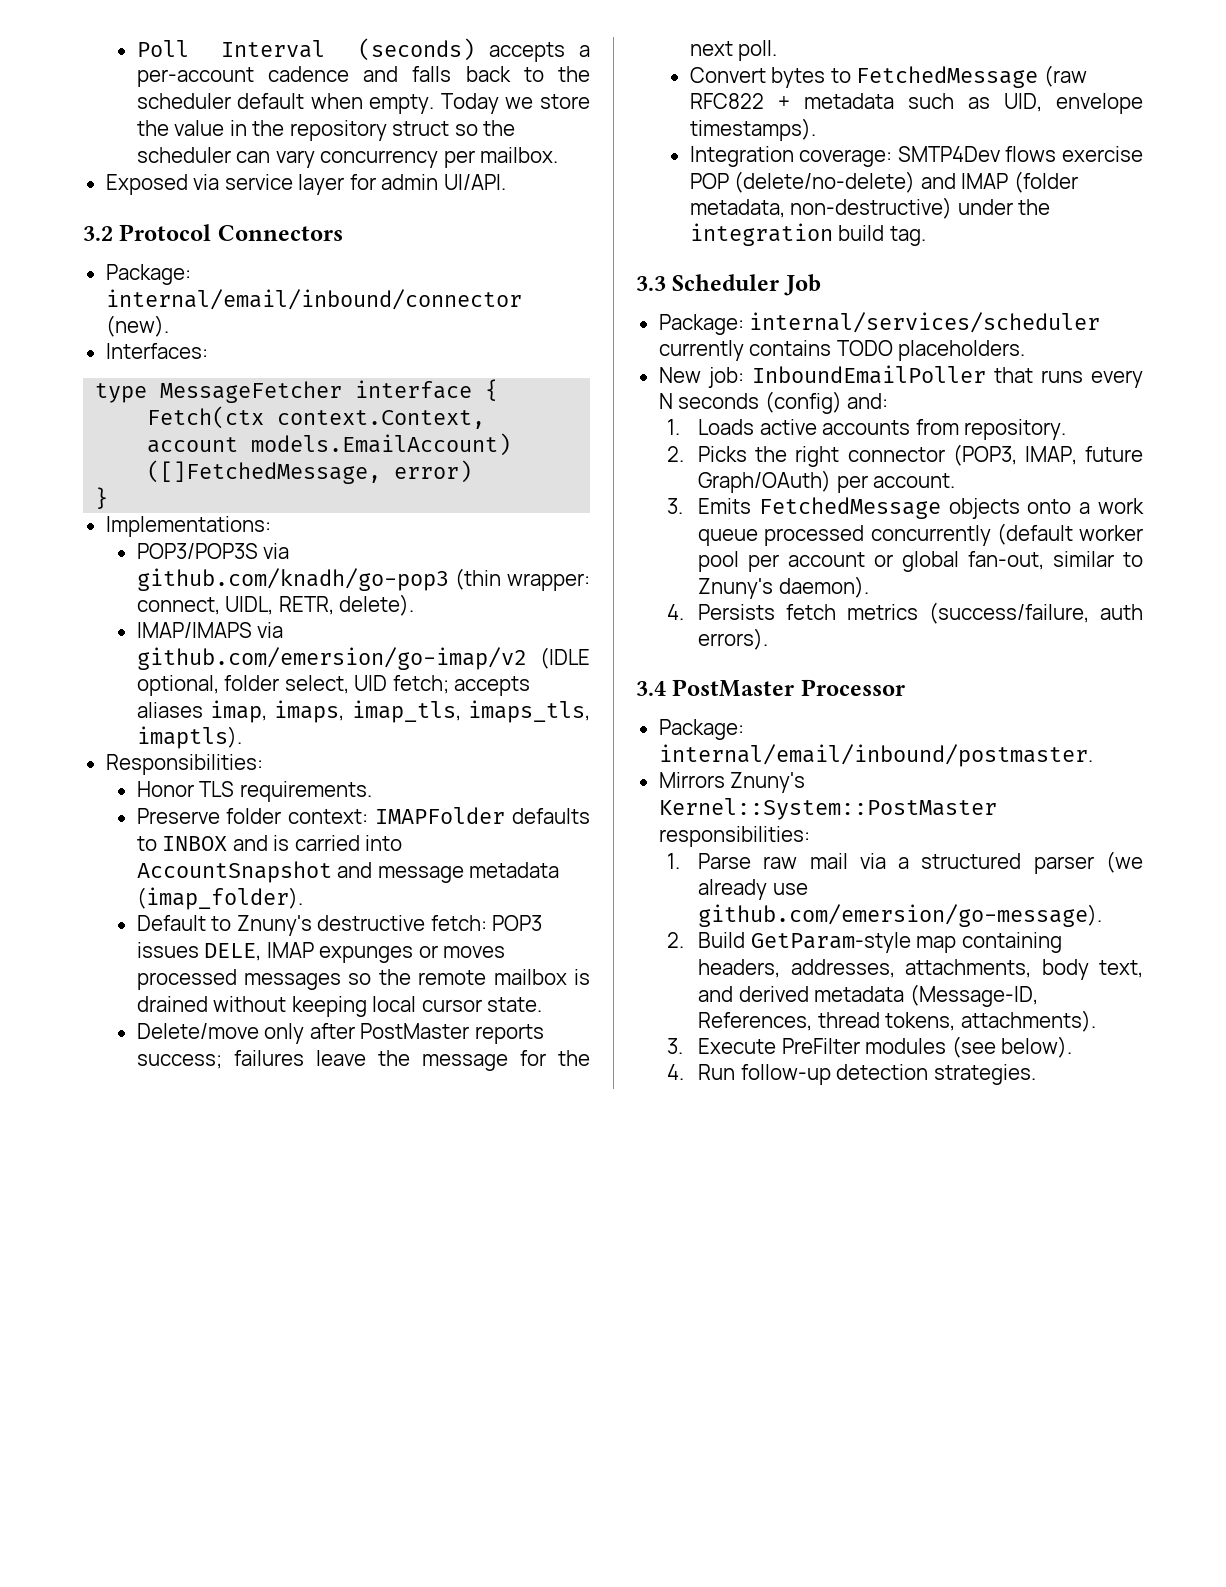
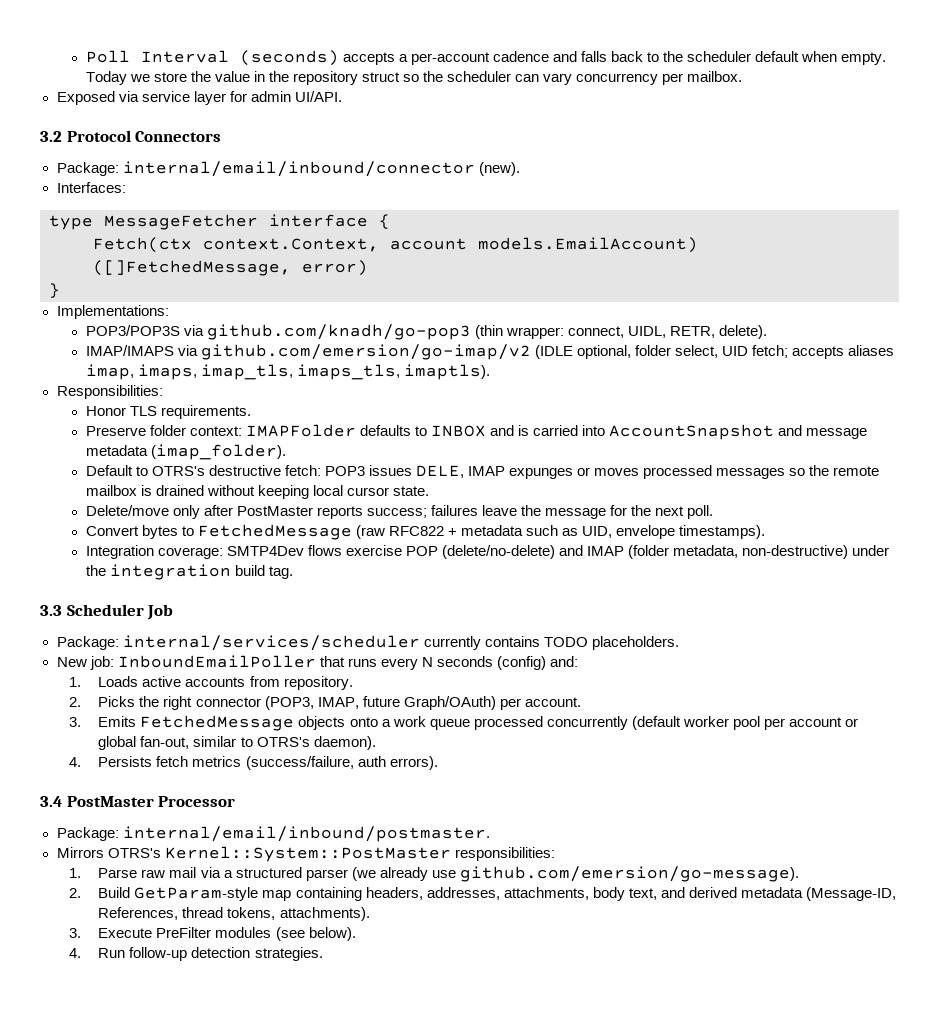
[236,915,312,936] Znuny's -> [151,466,205,476] OTRS's
[698,578,774,599] Znuny's -> [256,737,310,747] OTRS's
[730,772,806,793] Znuny's -> [107,848,161,858] OTRS's

